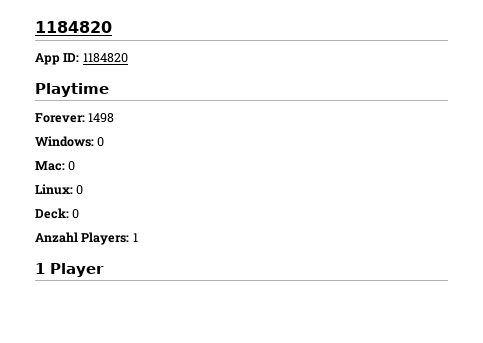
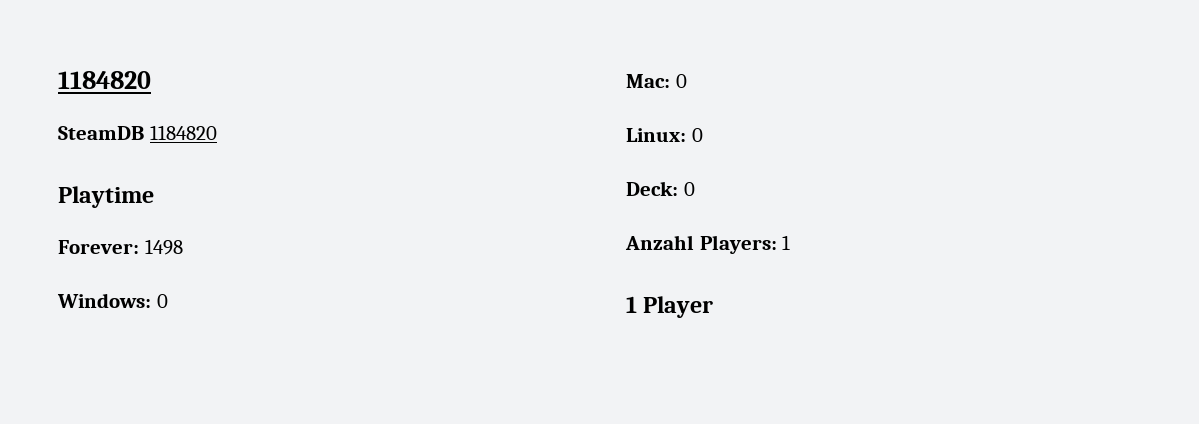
[35,21,112,33] [35,53,80,65] 1184820 // App ID: -> [58,71,151,89] [58,126,144,140] 1184820 // SteamDB

